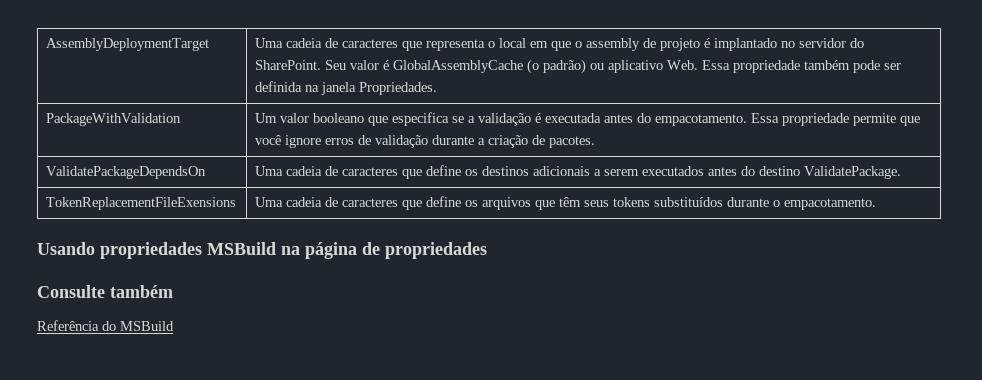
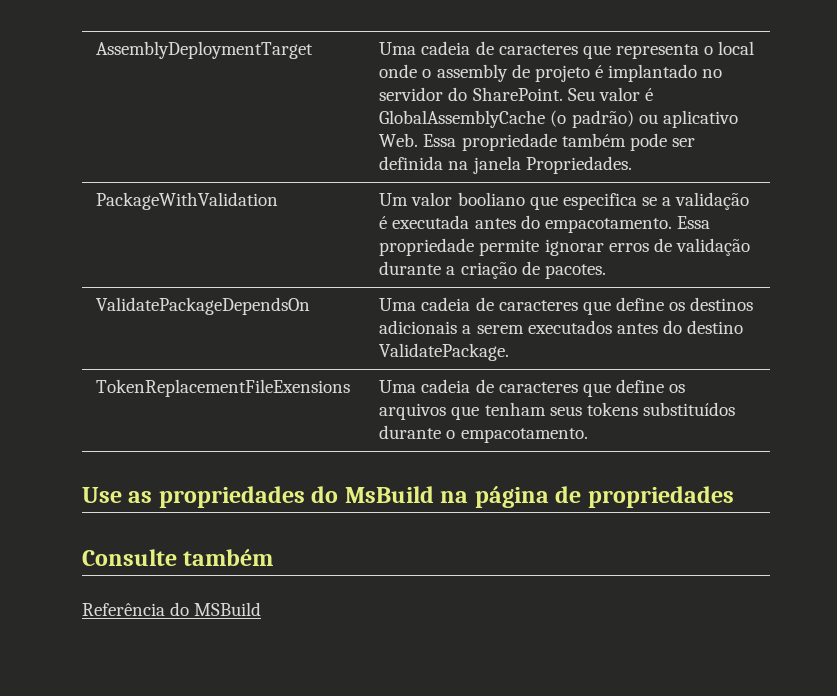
[530,41,572,51] em que -> [379,64,418,78] onde
[313,113,365,123] booleano -> [457,192,525,206] booliano
[900,116,921,126] [255,135,322,148] que você ignore -> [544,239,604,256] ignorar
[559,197,582,207] têm -> [484,402,546,416] tenham
[37,242,276,259] Usando propriedades MSBuild -> [82,486,434,508] Use as propriedades do MsBuild

